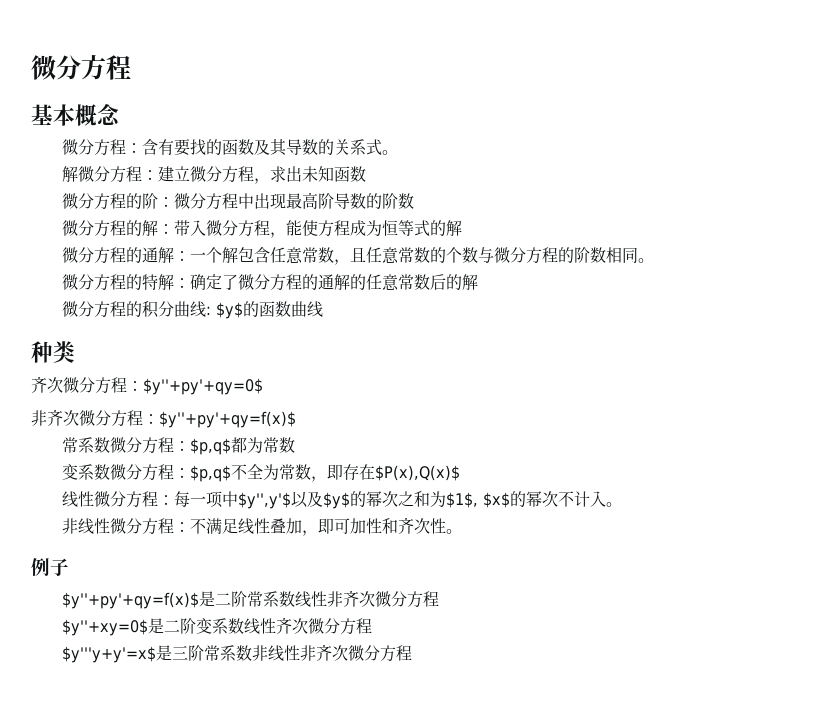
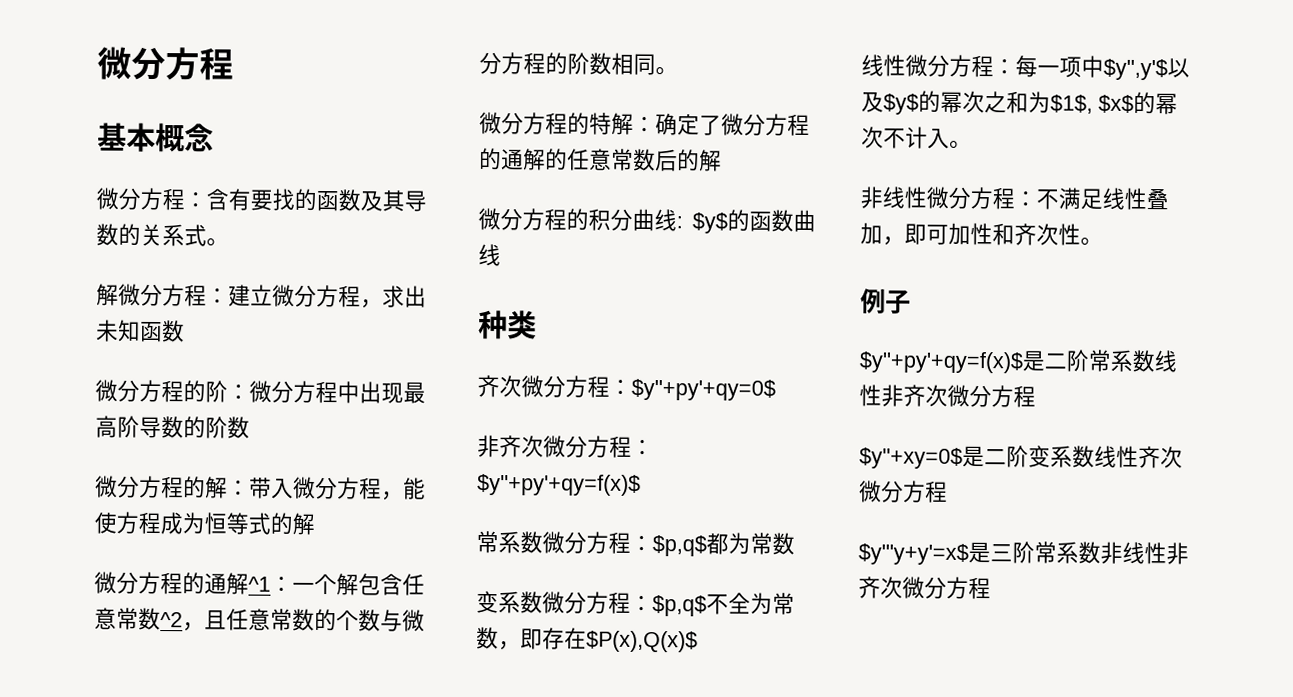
(174, 255) none -> [248,576,271,592] ^1
(334, 255) none -> [160,612,183,628] ^2

